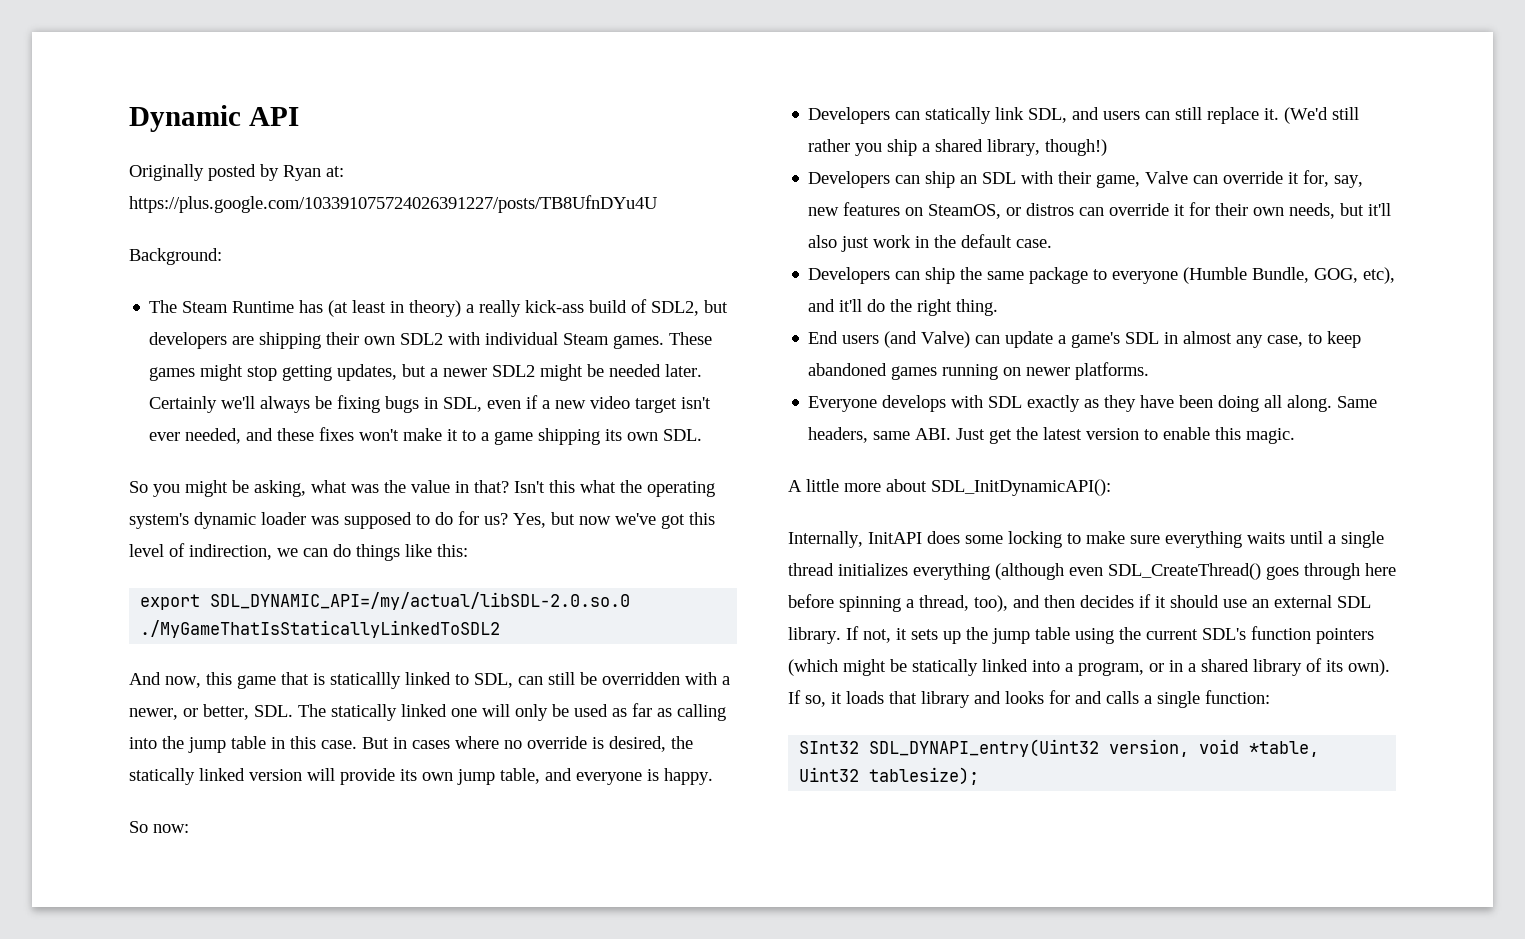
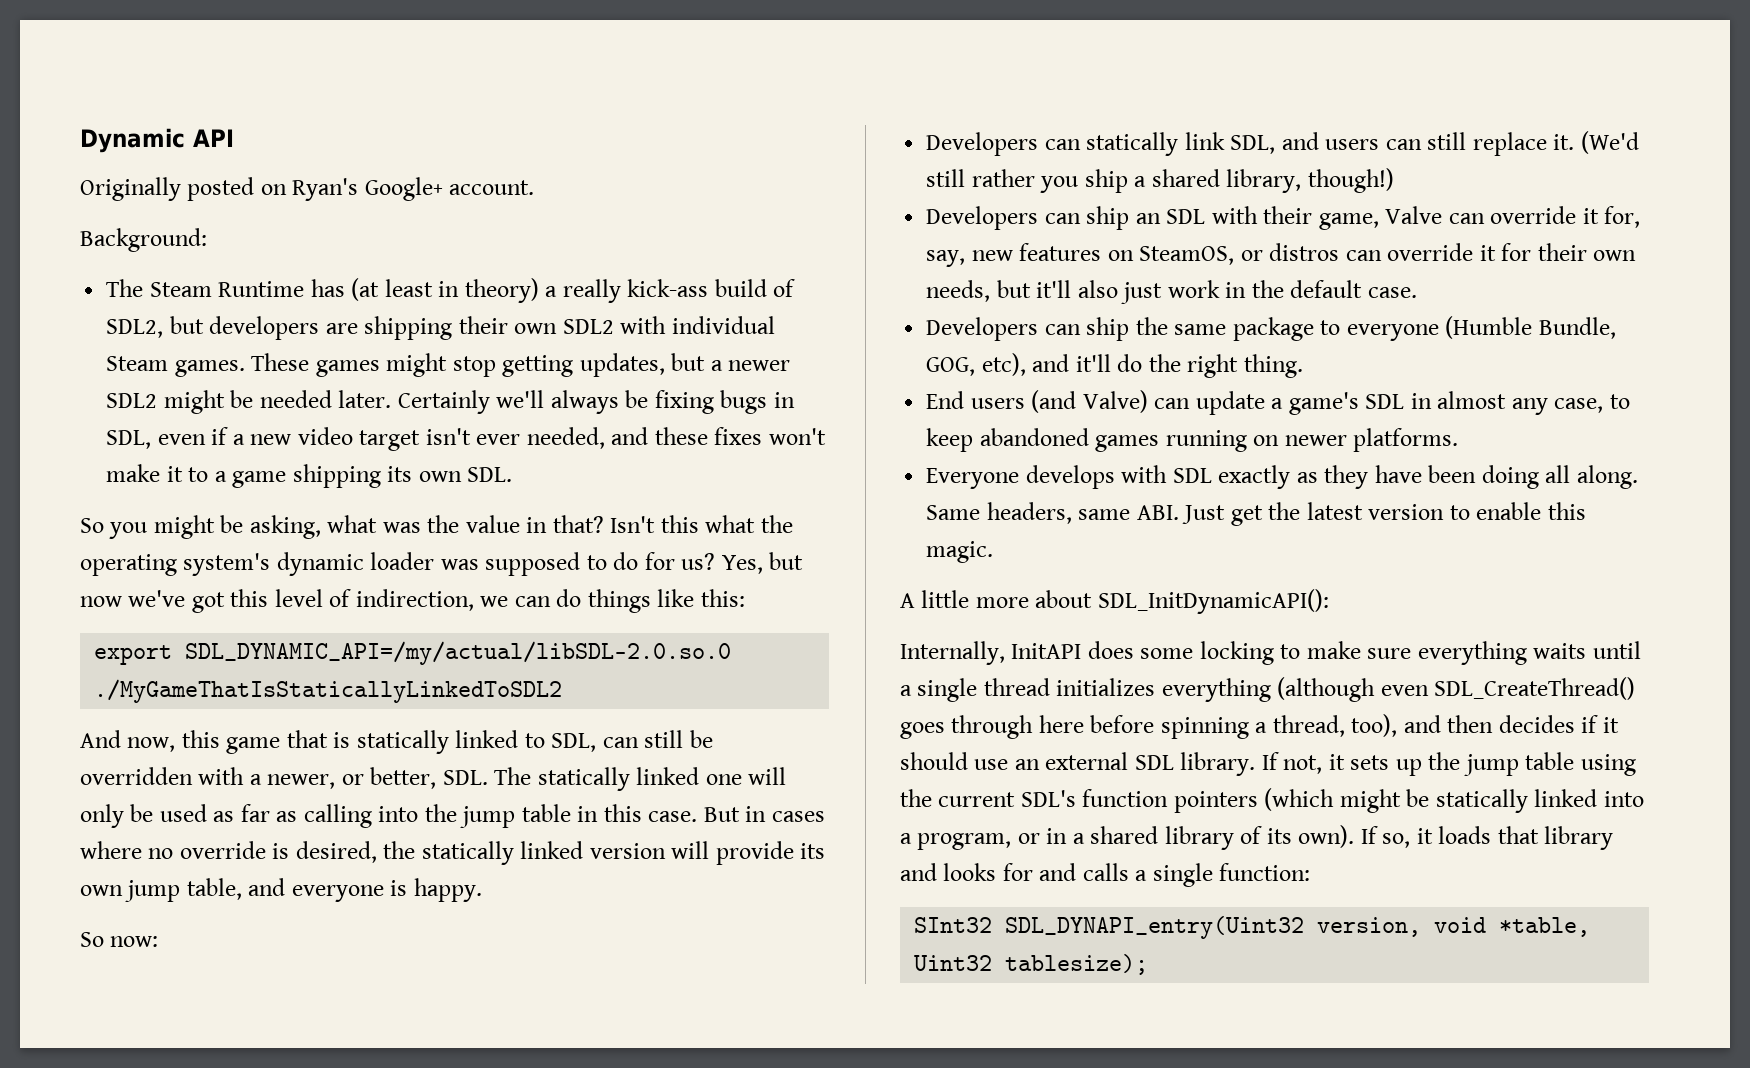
[260,164,344,181] [129,195,657,213] by Ryan at: https://plus.google.com/103391075724026391227/posts/TB8UfnDYu4U -> [260,177,535,201] on Ryan's Google+ account.
[330,672,401,689] staticallly -> [356,730,449,754] statically

